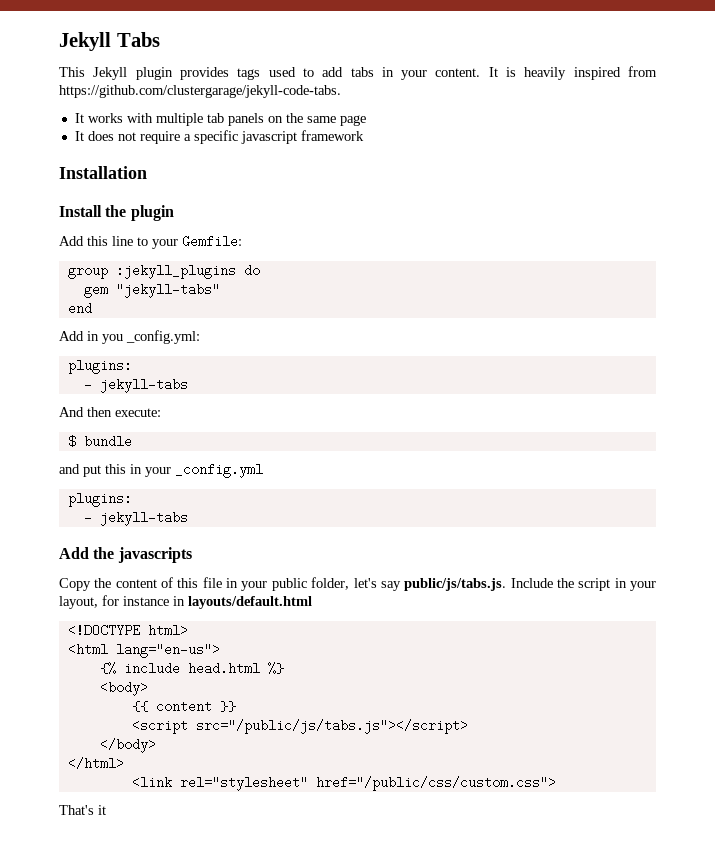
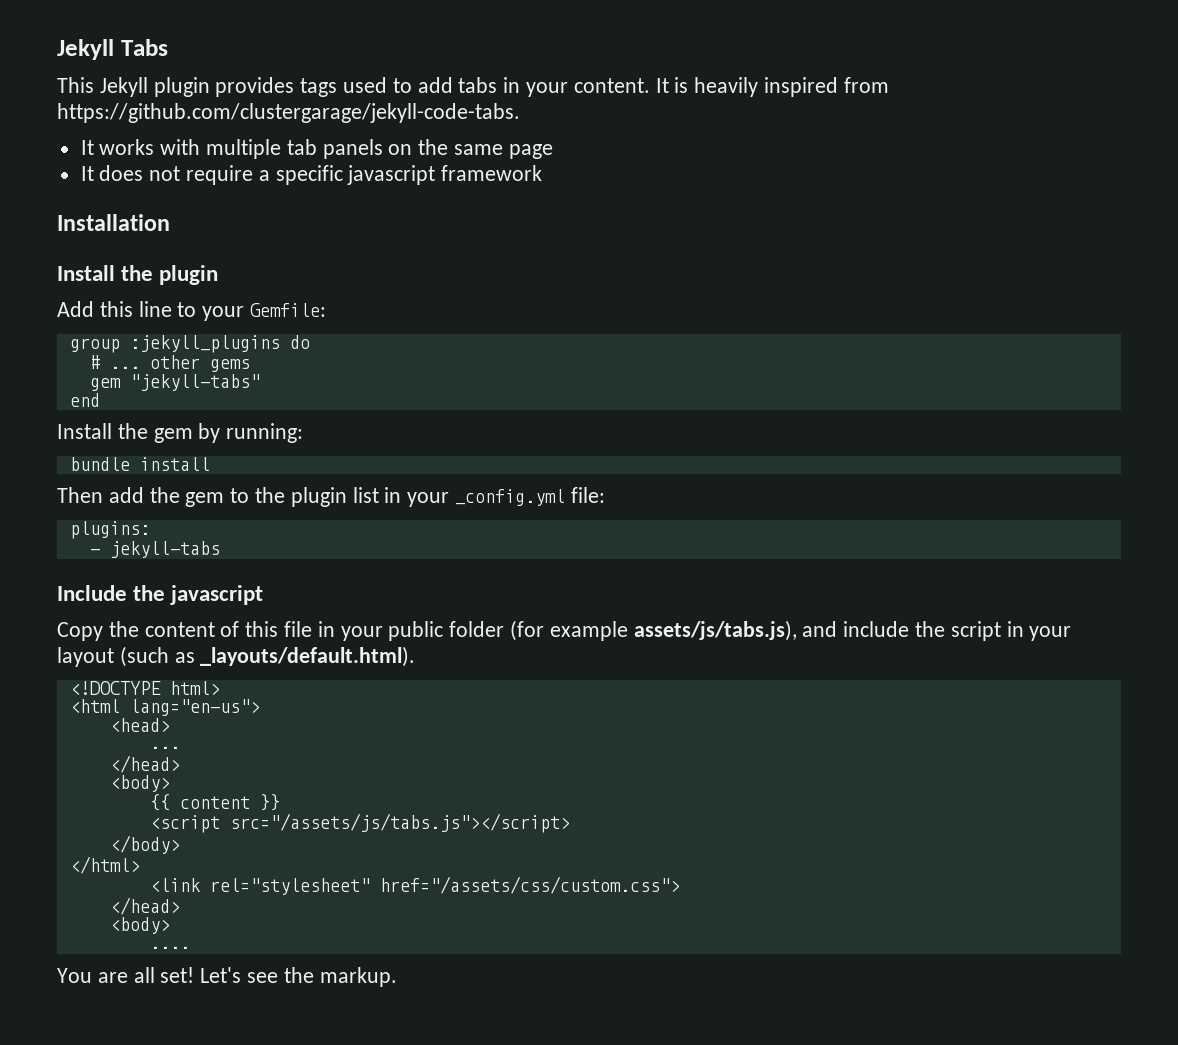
(260, 270) none -> [89,355,250,372] // # ... other gems
[59,330,200,344] [67,359,132,374] [83,378,188,393] [59,407,161,417] [67,435,132,448] [59,463,263,478] [67,492,132,507] [83,511,188,526] [59,547,192,563] Add in you _config.yml: // plugins: // - jekyll-tabs // And then execute: // $ bundle // and put this in your _config.yml // plugins: // - jekyll-tabs // Add the javascripts -> [57,423,304,443] [69,457,210,471] [57,487,605,507] [69,521,150,539] [89,541,220,558] [57,585,264,605] Install the gem by running: // bundle install // Then add the gem to the plugin list in your _config.yml file: // plugins: // - jekyll-tabs // Include the javascript
[311,577,657,591] [59,595,312,609] folder, let's say public/js/tabs.js. Include the script in your layout, for instance in layouts/default.html -> [449,620,1072,641] [57,646,416,667] folder (for example assets/js/tabs.js), and include the script in your layout (such as _layouts/default.html).
[99,662,284,675] {% include head.html %} -> [109,718,170,732] [149,746,180,749] [109,755,180,773] <head> // ... // </head>
[195,719,468,734] src="/public/js/tabs.js"></script> -> [229,813,570,833] src="/assets/js/tabs.js"></script>
[315,776,556,791] [59,805,106,815] href="/public/css/custom.css"> // That's it -> [379,876,680,894] [109,897,180,915] [109,917,170,934] [149,946,190,949] [57,967,397,987] href="/assets/css/custom.css"> // </head> // <body> // .... // You are all set! Let's see the markup.

